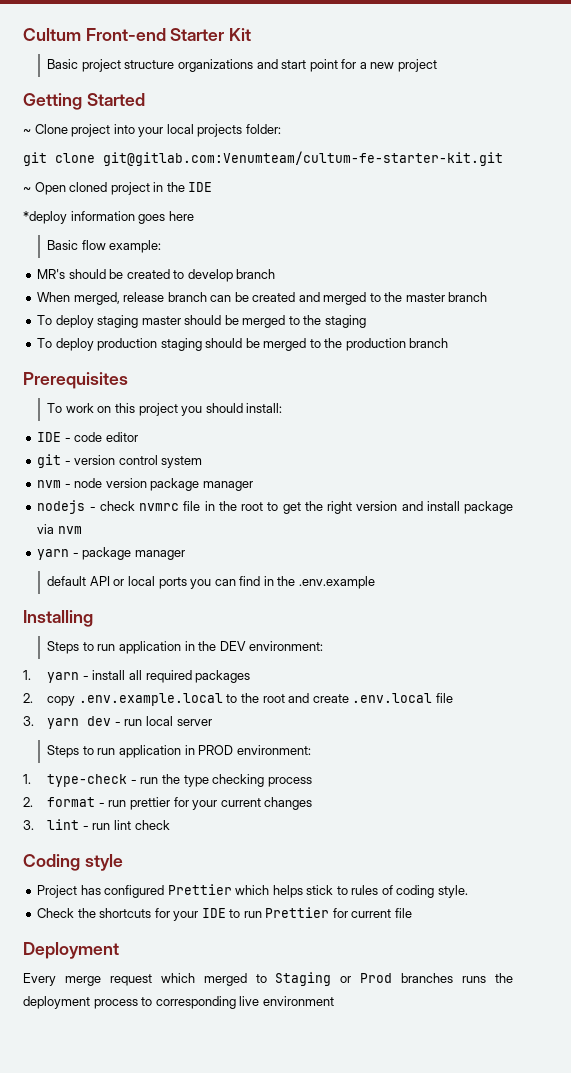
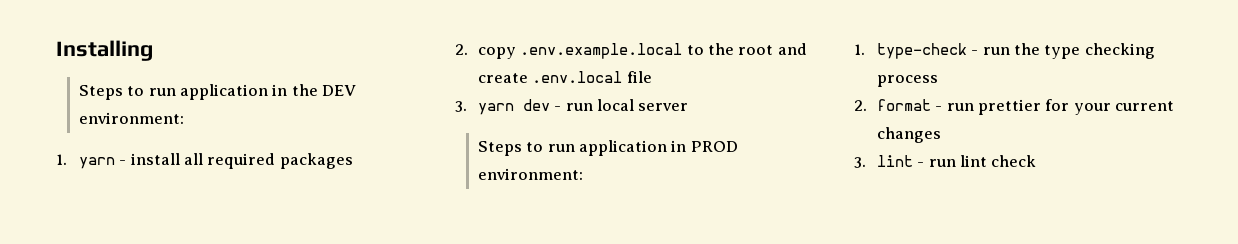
[23,28,252,41] [47,59,437,72] [23,93,145,110] [23,124,281,137] [23,151,503,166] [23,182,213,195] [23,211,194,224] [47,240,162,253] [37,269,276,282] [37,292,488,305] [37,315,366,328] [37,338,449,351] [23,372,128,389] [47,403,283,416] [37,432,138,442] [37,454,203,468] [37,478,253,491] [37,500,513,514] [37,524,82,534] [37,547,185,560] [47,576,375,589] Cultum Front-end Starter Kit // Basic project structure organizations and start point for a new project // Getting Started // ~ Clone project into your local projects folder: // git clone git@gitlab.com:Venumteam/cultum-fe-starter-kit.git // ~ Open cloned project in the IDE // *deploy information goes here // Basic flow example: // MR's should be created to develop branch // When merged, release branch can be created and merged to the master branch // To deploy staging master should be merged to the staging // To deploy production staging should be merged to the production branch // Prerequisites // To work on this project you should install: // IDE - code editor // git - version control system // nvm - node version package manager // nodejs - check nvmrc file in the root to get the right version and install package via nvm // yarn - package manager // default API or local ports you can find in the .env.example // -> (56, 50) none
[23,854,123,871] [37,884,468,898] [37,907,412,921] [23,942,119,959] [23,972,514,986] [23,996,334,1009] // Coding style // Project has configured Prettier which helps stick to rules of coding style. // Check the shortcuts for your IDE to run Prettier for current file // Deployment // Every merge request which merged to Staging or Prod branches runs the deployment process to corresponding live environment -> (1037, 161) none

